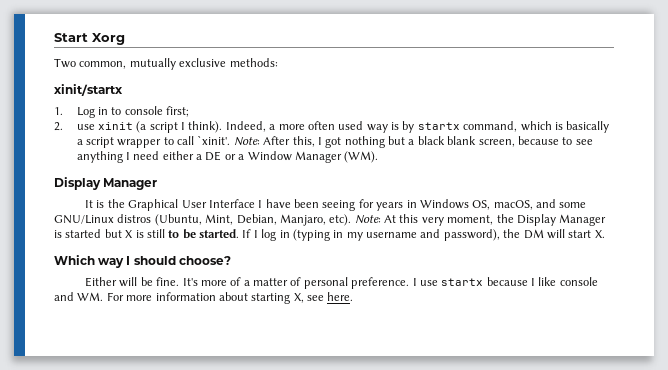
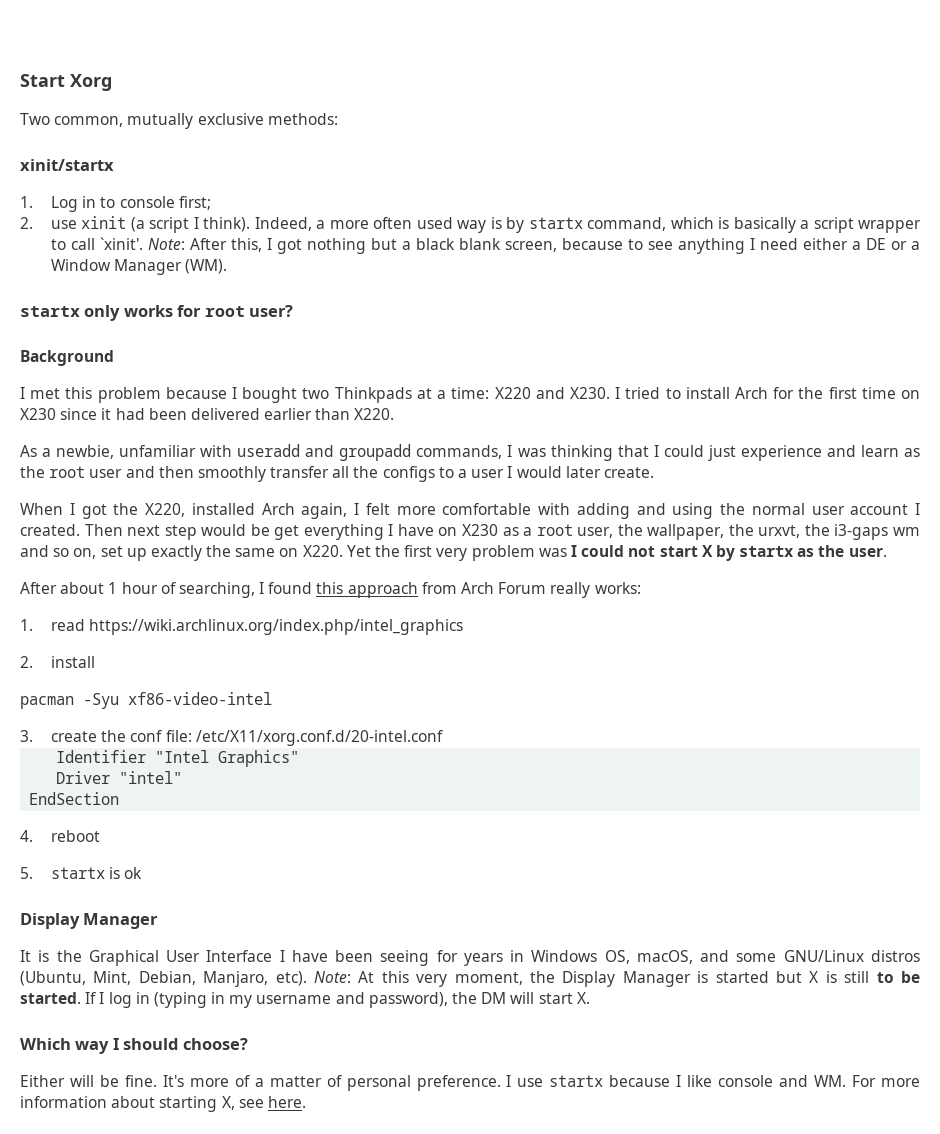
(379, 157) none -> [20,305,294,321] [20,350,114,366] [20,387,921,403] [20,408,395,420] [20,444,921,461] [20,466,654,482] [20,503,920,519] [20,524,920,540] [20,545,887,561] [20,582,641,598] [20,619,464,635] [20,656,95,668] [20,692,272,709] [20,730,443,746] [56,750,300,767] [56,771,183,784] [29,792,120,805] [20,830,100,842] [20,867,143,879] // startx only works for root user? // Background // I met this problem because I bought two Thinkpads at a time: X220 and X230. I tried to install Arch for the first time on X230 since it had been delivered earlier than X220. // As a newbie, unfamiliar with useradd and groupadd commands, I was thinking that I could just experience and learn as the root user and then smoothly transfer all the configs to a user I would later create. // When I got the X220, installed Arch again, I felt more comfortable with adding and using the normal user account I created. Then next step would be get everything I have on X230 as a root user, the wallpaper, the urxvt, the i3-gaps wm and so on, set up exactly the same on X220. Yet the first very problem was I could not start X by startx as the user. // After about 1 hour of searching, I found this approach from Arch Forum really works: // 1. read https://wiki.archlinux.org/index.php/intel_graphics // 2. install // pacman -Syu xf86-video-intel // 3. create the conf file: /etc/X11/xorg.conf.d/20-intel.conf // Identifier "Intel Graphics" // Driver "intel" // EndSection // 4. reboot // 5. startx is ok

